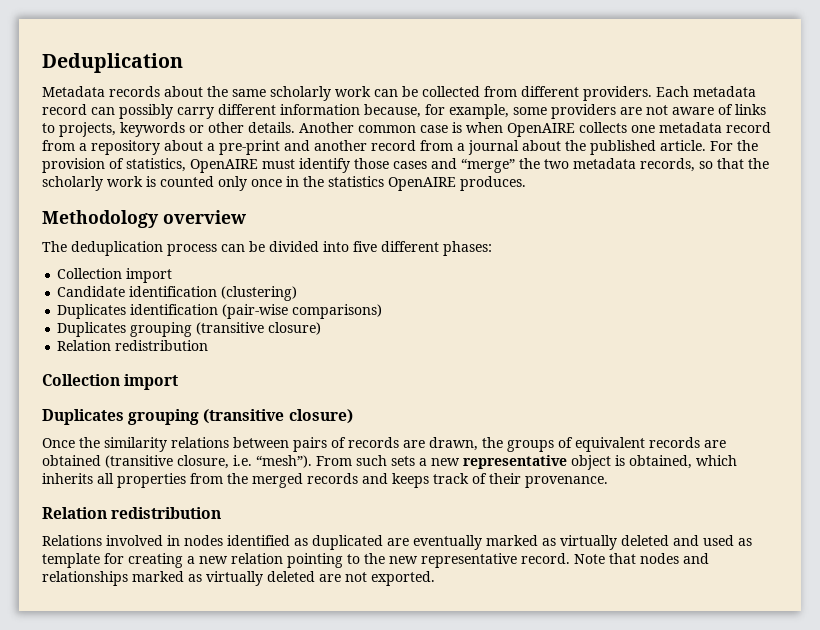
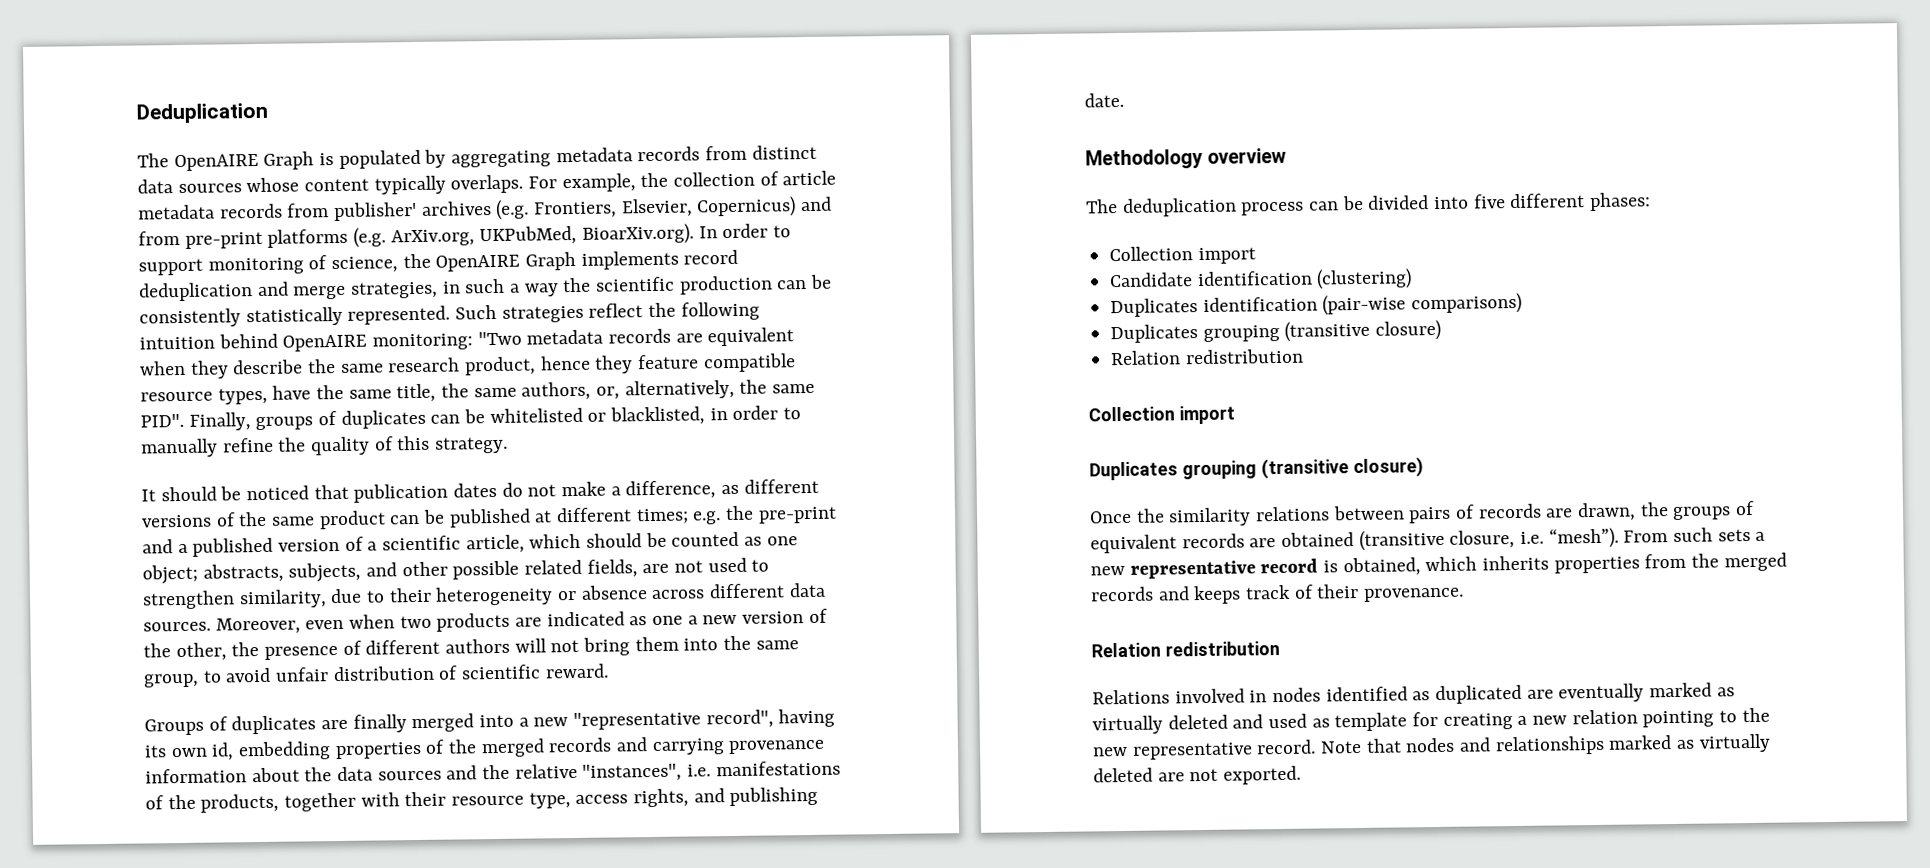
[42,86,756,101] [42,104,766,119] [42,122,771,137] [42,140,758,155] [42,158,769,173] [42,176,526,191] Metadata records about the same scholarly work can be collected from different providers. Each metadata record can possibly carry different information because, for example, some providers are not aware of links to projects, keywords or other details. Another common case is when OpenAIRE collects one metadata record from a repository about a pre-print and another record from a journal about the published article. For the provision of statistics, OpenAIRE must identify those cases and “merge” the two metadata records, so that the scholarly work is counted only once in the statistics OpenAIRE produces. -> [137,144,817,172] [137,170,837,195] [138,196,833,222] [138,223,792,249] [138,249,739,276] [139,274,833,302] [139,301,760,328] [139,327,795,352] [140,353,796,379] [140,379,816,405] [140,405,802,431] [141,435,509,458] [141,478,819,503] [141,505,837,530] [142,531,798,557] [142,557,770,585] [142,582,826,610] [143,608,828,635] [143,635,799,662] [143,663,609,688] [144,708,836,736] [144,737,826,761] [145,760,841,784] [145,786,819,813] [1084,92,1124,108] The OpenAIRE Graph is populated by aggregating metadata records from distinct data sources whose content typically overlaps. For example, the collection of article metadata records from publisher' archives (e.g. Frontiers, Elsevier, Copernicus) and from pre-print platforms (e.g. ArXiv.org, UKPubMed, BioarXiv.org). In order to support monitoring of science, the OpenAIRE Graph implements record deduplication and merge strategies, in such a way the scientific production can be consistently statistically represented. Such strategies reflect the following intuition behind OpenAIRE monitoring: "Two metadata records are equivalent when they describe the same research product, hence they feature compatible resource types, have the same title, the same authors, or, alternatively, the same PID". Finally, groups of duplicates can be whitelisted or blacklisted, in order to manually refine the quality of this strategy. // It should be noticed that publication dates do not make a difference, as different versions of the same product can be published at different times; e.g. the pre-print and a published version of a scientific article, which should be counted as one object; abstracts, subjects, and other possible related fields, are not used to strengthen similarity, due to their heterogeneity or absence across different data sources. Moreover, even when two products are indicated as one a new version of the other, the presence of different authors will not bring them into the same group, to avoid unfair distribution of scientific reward. // Groups of duplicates are finally merged into a new "representative record", having its own id, embedding properties of the merged records and carrying provenance information about the data sources and the relative "instances", i.e. manifestations of the products, together with their resource type, access rights, and publishing date.
[571,455,611,470] object -> [1260,558,1319,574] record
[97,473,114,484] all -> (1550, 563) none

